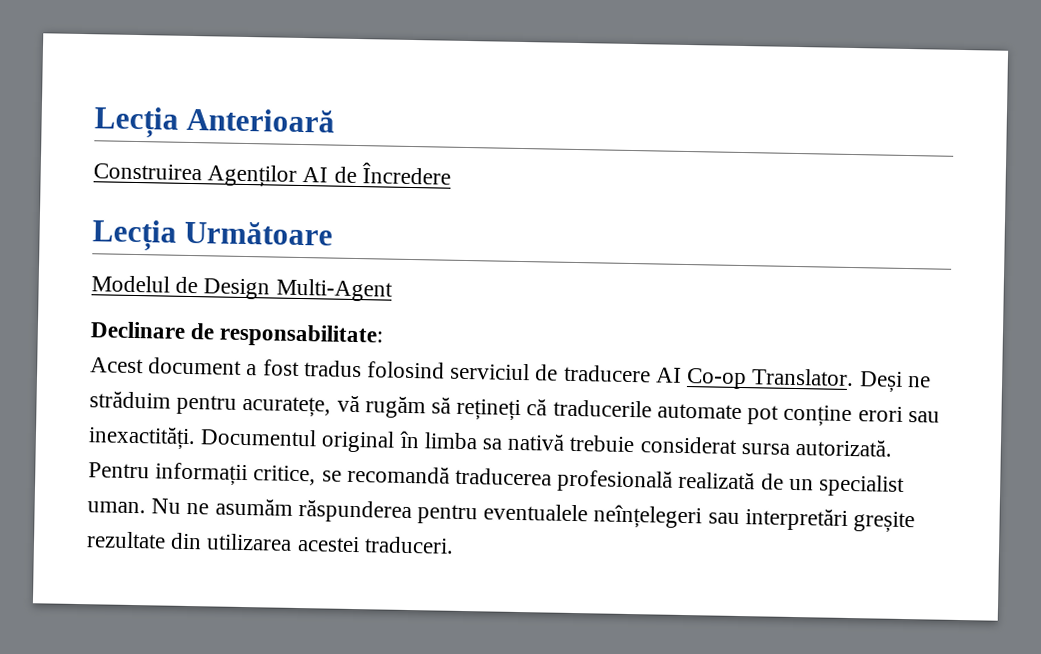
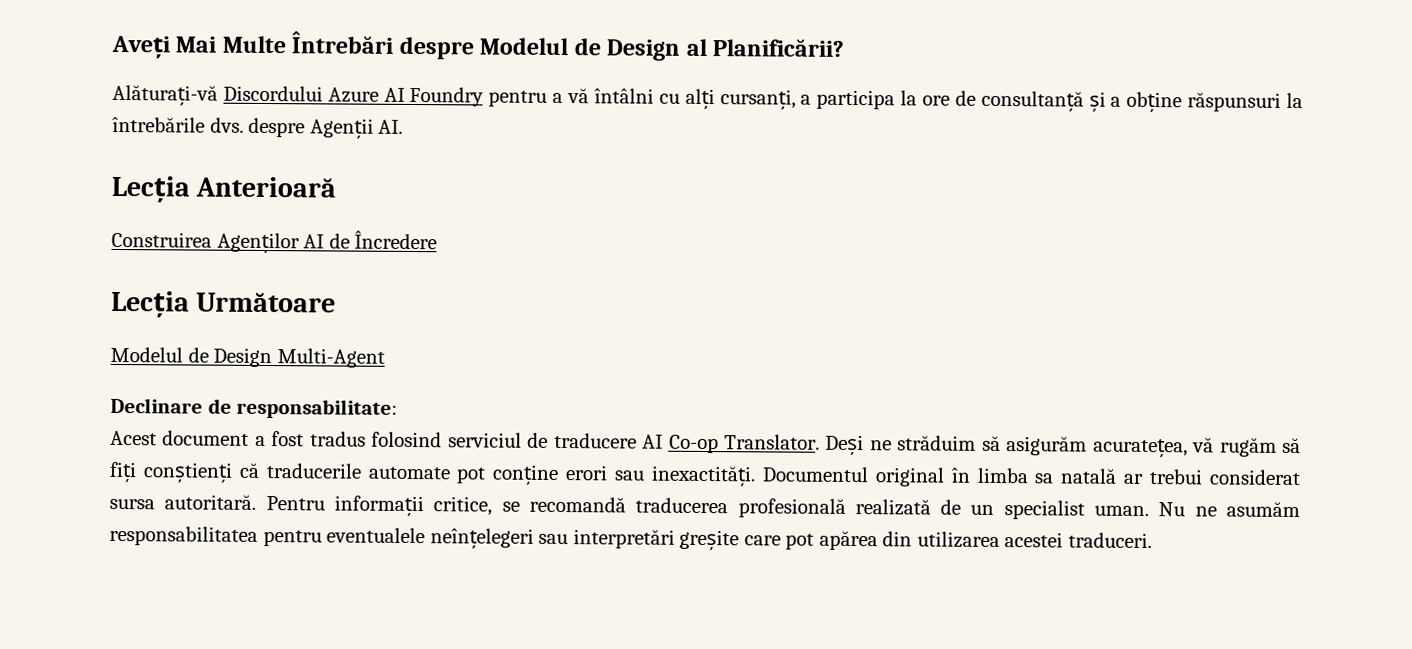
(94, 122) none -> [111,31,845,61] [112,84,1303,113] [112,116,404,139] Aveți Mai Multe Întrebări despre Modelul de Design al Planificării? // Alăturați-vă Discordului Azure AI Foundry pentru a vă întâlni cu alți cursanți, a participa la ore de consultanță și a obține răspunsuri la întrebările dvs. despre Agenții AI. //
[176,394,332,418] pentru acuratețe, -> [981,435,1188,458] să asigurăm acuratețea,
[456,398,522,422] rețineți -> [109,461,233,483] fiți conștienți
[507,433,636,453] nativă trebuie -> [1060,468,1204,485] natală ar trebui
[795,439,893,457] autorizată. -> [164,494,257,510] autoritară.
[297,499,412,524] răspunderea -> [109,525,258,546] responsabilitatea
[86,531,166,549] rezultate -> [743,530,878,551] care pot apărea

